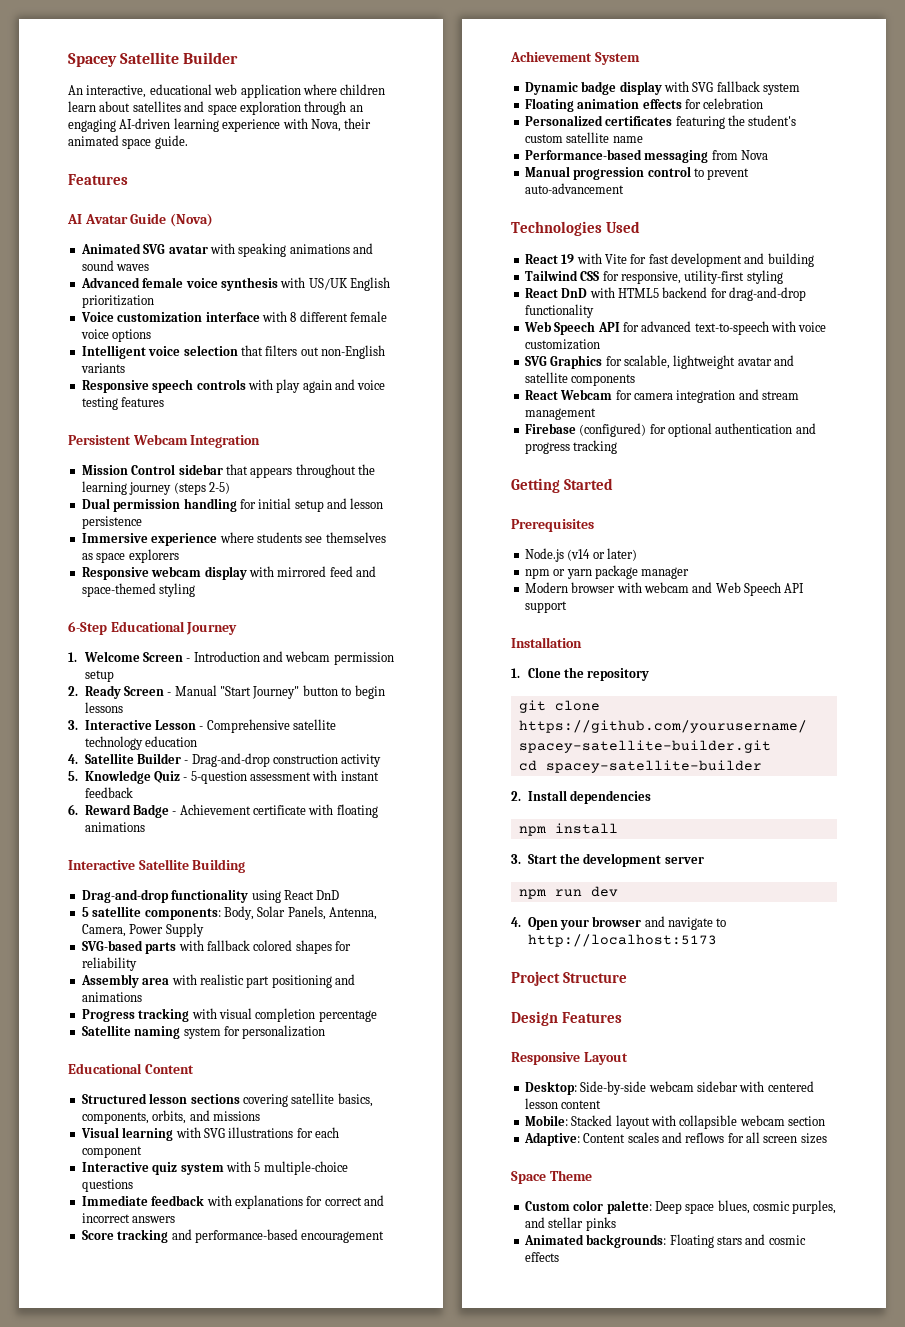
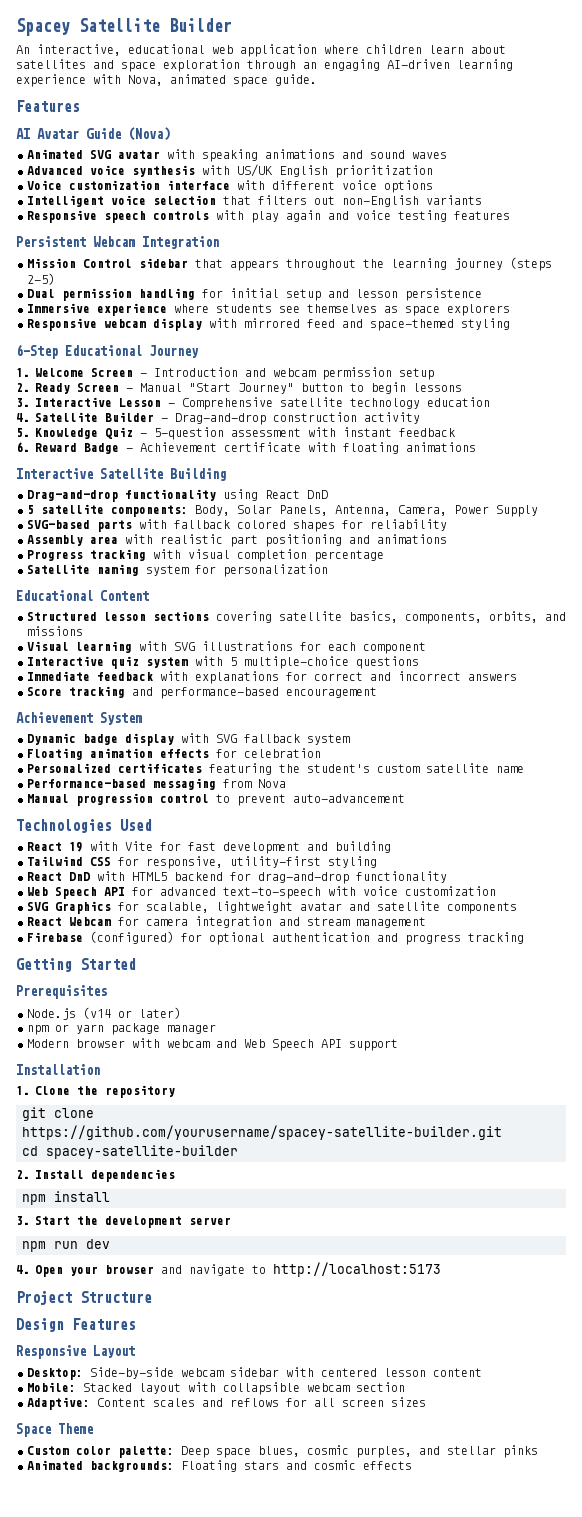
[344,118,372,129] their -> (163, 80) none
[142,277,184,288] female -> (83, 170) none
[290,311,387,322] 8 different female -> [272,180,335,190] different

